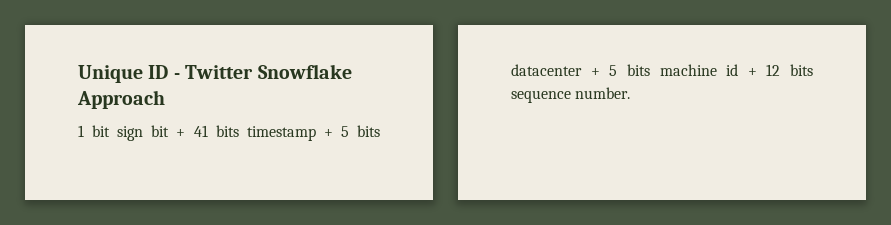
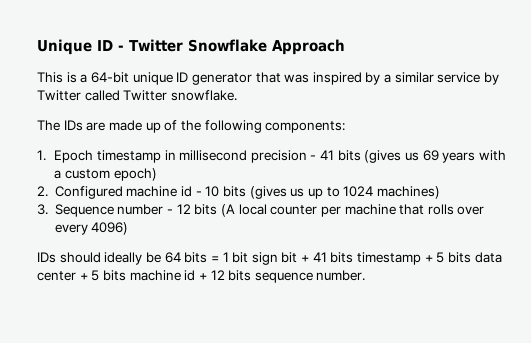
(165, 99) none -> [37,72,500,85] [37,90,237,101] [37,120,346,133] [37,150,506,163] [54,168,157,181] [37,186,440,199] [37,204,485,217] [54,222,129,235] [37,252,219,265] This is a 64-bit unique ID generator that was inspired by a similar service by Twitter called Twitter snowflake. // The IDs are made up of the following components: // 1. Epoch timestamp in millisecond precision - 41 bits (gives us 69 years with a custom epoch) // 2. Configured machine id - 10 bits (gives us up to 1024 machines) // 3. Sequence number - 12 bits (A local counter per machine that rolls over every 4096) // IDs should ideally be 64 bits =
[511,64,582,76] datacenter -> [474,252,502,263] [37,271,76,281] data center

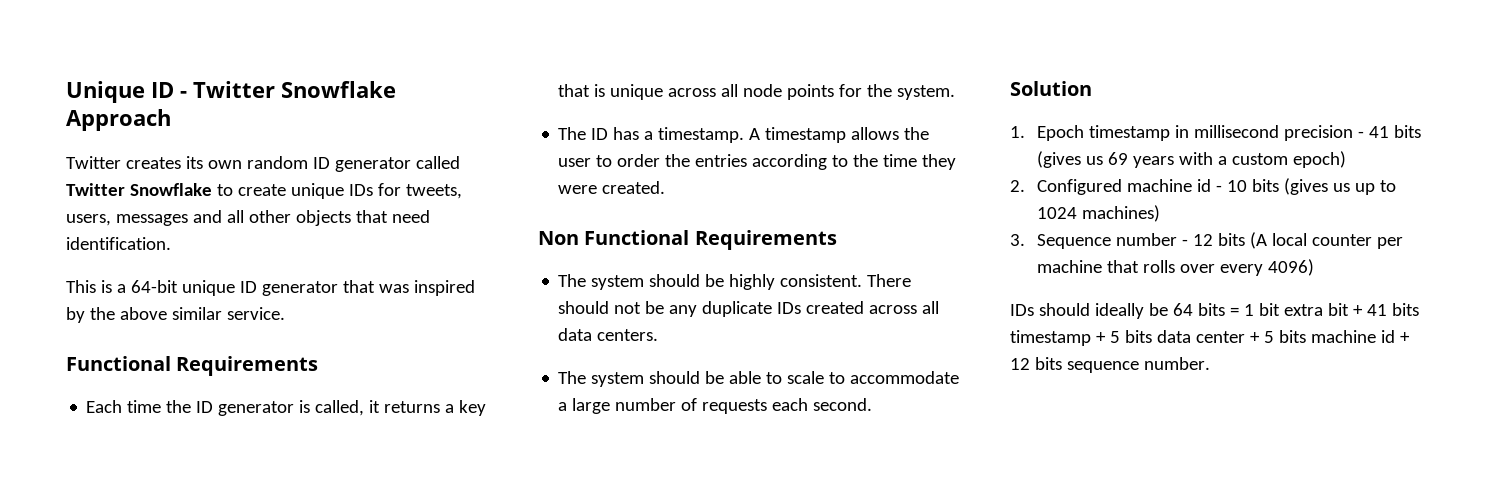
(345, 47) none -> [66,156,460,172] [66,183,462,199] [66,210,430,226] [66,237,171,250] // Twitter creates its own random ID generator called Twitter Snowflake to create unique IDs for tweets, users, messages and all other objects that need identification.
[384,72,500,85] [37,90,237,101] [37,120,346,133] a similar service by Twitter called Twitter snowflake. // The IDs are made up of the following components: -> [89,307,285,320] [66,356,319,376] [86,400,487,416] [558,84,956,100] [558,127,930,143] [558,154,957,170] [558,181,666,194] [538,230,837,250] [558,274,912,290] [558,301,940,317] [558,328,659,341] [558,371,960,387] [558,398,873,414] [1010,81,1092,96] the above similar service. // Functional Requirements // Each time the ID generator is called, it returns a key that is unique across all node points for the system. // The ID has a timestamp. A timestamp allows the user to order the entries according to the time they were created. // Non Functional Requirements // The system should be highly consistent. There should not be any duplicate IDs created across all data centers. // The system should be able to scale to accommodate a large number of requests each second. // Solution
[251,252,278,265] sign -> [1283,304,1323,316] extra

